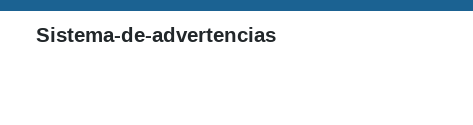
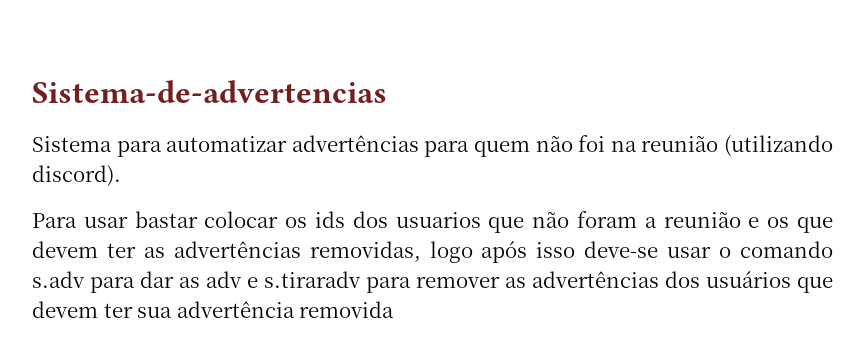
(276, 34) none -> [32,135,834,157] [32,165,121,187] [32,211,833,233] [32,241,833,263] [32,271,833,293] [32,301,395,318] // Sistema para automatizar advertências para quem não foi na reunião (utilizando discord). // Para usar bastar colocar os ids dos usuarios que não foram a reunião e os que devem ter as advertências removidas, logo após isso deve-se usar o comando s.adv para dar as adv e s.tiraradv para remover as advertências dos usuários que devem ter sua advertência removida

